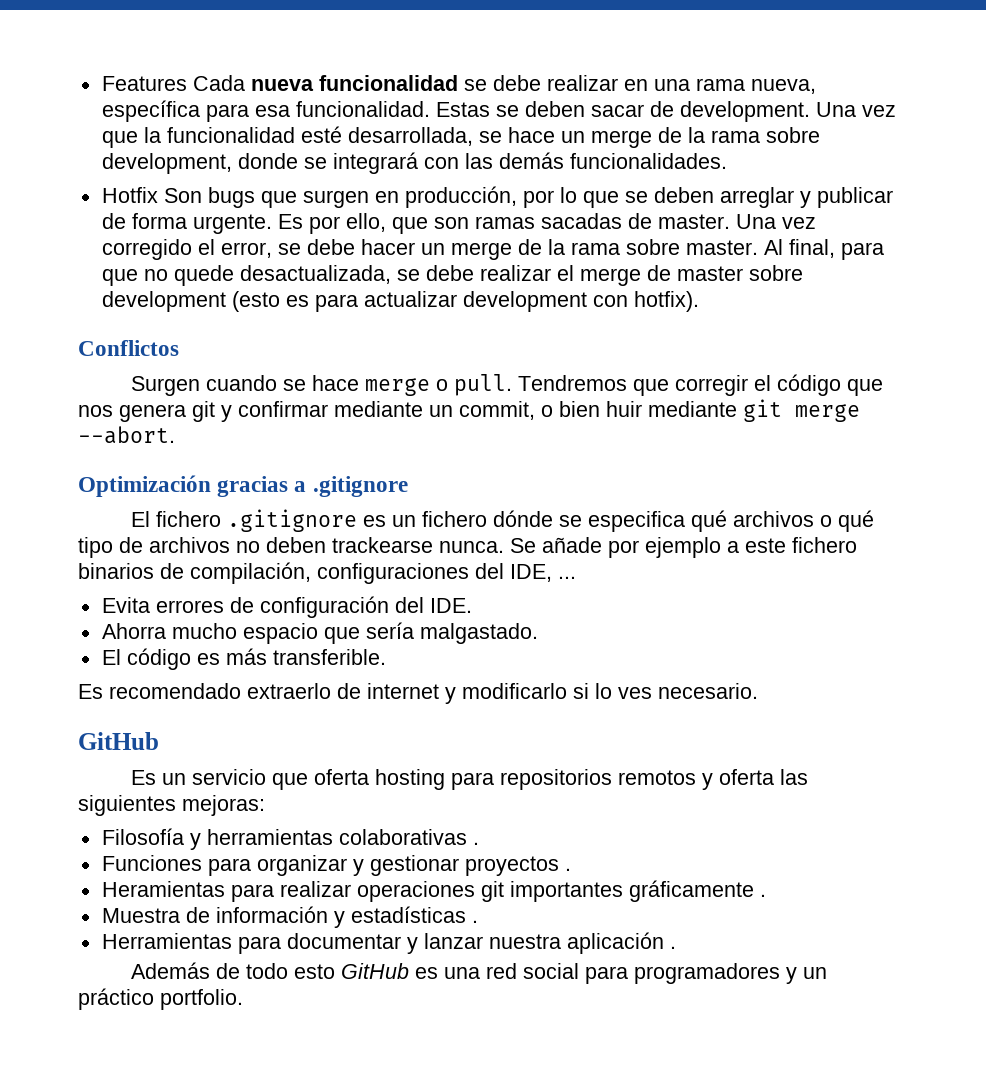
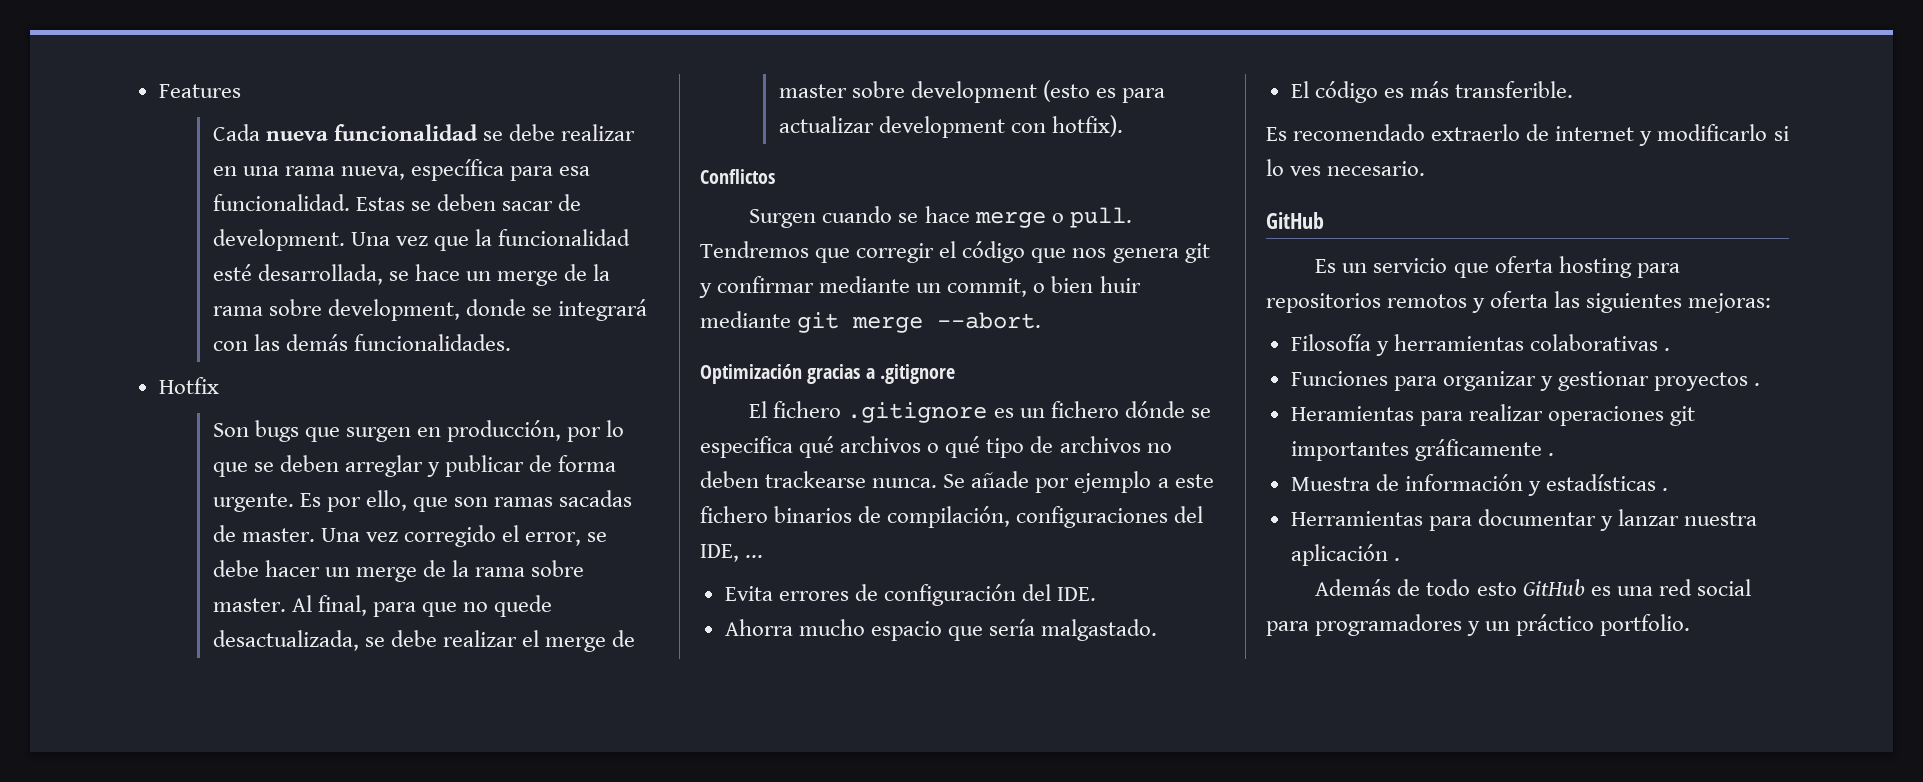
(187, 83) none -> (241, 91) //
(158, 195) none -> (219, 385) //

